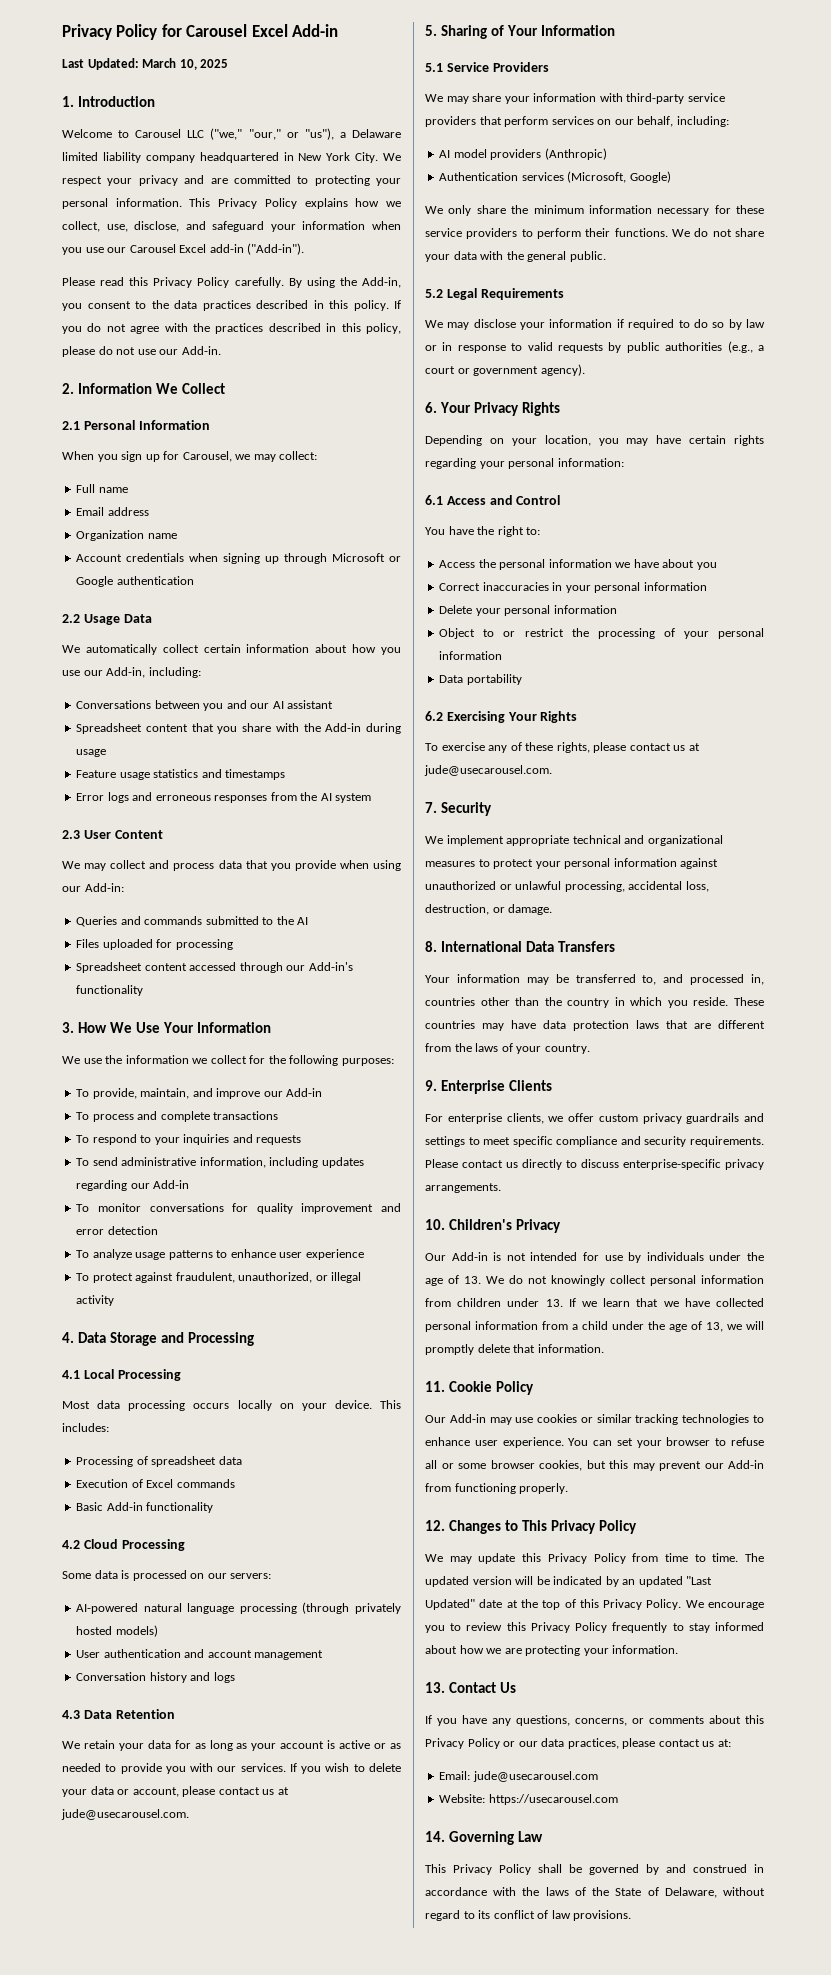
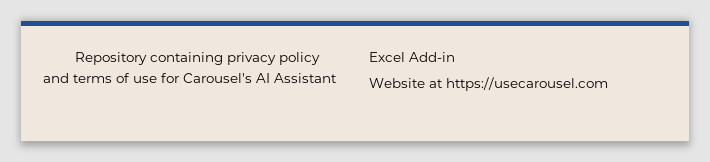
[62,24,339,40] [62,58,229,70] [62,96,156,107] [62,128,401,140] [62,152,401,163] [62,175,401,186] [62,198,402,209] [62,221,401,232] [62,243,305,255] [62,277,401,288] [62,300,401,311] [62,323,401,334] [62,346,221,357] [62,383,226,394] [62,420,210,430] [62,451,318,462] [76,484,128,493] [76,507,149,516] [76,530,177,541] [76,553,401,564] [76,576,194,587] [62,614,152,625] [62,644,401,655] [62,667,201,678] [76,700,334,711] [76,723,401,734] [76,749,107,757] [76,769,286,780] [76,792,372,803] [62,830,163,839] [62,860,401,871] [62,883,124,892] [76,916,309,927] [76,939,233,950] [76,962,353,973] [76,985,144,996] [62,1022,272,1033] [62,1055,394,1066] [76,1088,323,1099] [76,1111,279,1122] [76,1134,302,1145] [76,1157,364,1168] [76,1180,190,1191] [76,1203,401,1214] [76,1226,158,1235] [76,1249,364,1260] [76,1272,362,1283] [76,1295,115,1306] [62,1332,255,1346] [62,1369,181,1381] [62,1400,401,1411] [62,1423,109,1432] [76,1456,242,1467] [76,1479,235,1488] [76,1502,214,1513] [62,1539,185,1551] [62,1570,272,1581] [76,1602,401,1614] [76,1625,158,1637] [76,1649,324,1660] [76,1672,235,1683] [62,1709,175,1719] [62,1740,401,1751] [62,1763,401,1774] [62,1786,289,1797] [61,1809,189,1820] [425,25,616,39] [425,62,549,72] [425,93,725,104] [425,116,729,127] [439,148,607,160] [439,171,671,183] [425,205,764,216] [425,228,764,239] [425,251,606,262] [425,288,564,300] [425,319,765,330] [425,341,764,353] [425,364,585,376] [425,402,561,416] [425,435,764,446] [425,458,624,469] [425,495,561,505] [425,526,541,537] [439,559,717,570] [439,582,707,593] [439,605,617,616] [439,628,764,639] [439,651,503,660] [439,674,522,685] [425,711,578,723] [425,742,700,753] [424,765,552,776] [425,802,493,816] [425,835,723,846] [425,858,719,869] [425,881,709,892] [425,904,553,915] [425,941,616,952] [425,974,764,985] [425,997,764,1008] [425,1020,765,1031] [425,1043,590,1054] [425,1080,553,1094] [425,1113,764,1124] [425,1136,764,1147] [425,1159,764,1170] [425,1183,501,1193] [425,1219,562,1233] [425,1252,764,1263] [425,1275,764,1286] [425,1298,764,1307] [425,1321,764,1332] [425,1344,604,1355] [425,1381,535,1395] [425,1414,764,1425] [425,1437,764,1448] [425,1460,764,1471] [425,1483,569,1494] [425,1520,638,1534] [425,1553,764,1564] [425,1576,713,1587] [425,1599,764,1610] [425,1622,764,1633] [425,1645,679,1656] [425,1682,517,1693] [425,1715,764,1726] [425,1738,731,1749] [439,1771,598,1782] [439,1794,618,1805] [425,1831,544,1845] [425,1864,764,1875] [425,1887,765,1898] [425,1910,632,1921] Privacy Policy for Carousel Excel Add-in // Last Updated: March 10, 2025 // 1. Introduction // Welcome to Carousel LLC ("we," "our," or "us"), a Delaware limited liability company headquartered in New York City. We respect your privacy and are committed to protecting your personal information. This Privacy Policy explains how we collect, use, disclose, and safeguard your information when you use our Carousel Excel add-in ("Add-in"). // Please read this Privacy Policy carefully. By using the Add-in, you consent to the data practices described in this policy. If you do not agree with the practices described in this policy, please do not use our Add-in. // 2. Information We Collect // 2.1 Personal Information // When you sign up for Carousel, we may collect: // Full name // Email address // Organization name // Account credentials when signing up through Microsoft or Google authentication // 2.2 Usage Data // We automatically collect certain information about how you use our Add-in, including: // Conversations between you and our AI assistant // Spreadsheet content that you share with the Add-in during usage // Feature usage statistics and timestamps // Error logs and erroneous responses from the AI system // 2.3 User Content // We may collect and process data that you provide when using our Add-in: // Queries and commands submitted to the AI // Files uploaded for processing // Spreadsheet content accessed through our Add-in's functionality // 3. How We Use Your Information // We use the information we collect for the following purposes: // To provide, maintain, and improve our Add-in // To process and complete transactions // To respond to your inquiries and requests // To send administrative information, including updates regarding our Add-in // To monitor conversations for quality improvement and error detection // To analyze usage patterns to enhance user experience // To protect against fraudulent, unauthorized, or illegal activity // 4. Data Storage and Processing // 4.1 Local Processing // Most data processing occurs locally on your device. This includes: // Processing of spreadsheet data // Execution of Excel commands // Basic Add-in functionality // 4.2 Cloud Processing // Some data is processed on our servers: // AI-powered natural language processing (through privately hosted models) // User authentication and account management // Conversation history and logs // 4.3 Data Retention // We retain your data for as long as your account is active or as needed to provide you with our services. If you wish to delete your data or account, please contact us at jude@usecarousel.com. // 5. Sharing of Your Information // 5.1 Service Providers // We may share your information with third-party service providers that perform services on our behalf, including: // AI model providers (Anthropic) // Authentication services (Microsoft, Google) // We only share the minimum information necessary for these service providers to perform their functions. We do not share your data with the general public. // 5.2 Legal Requirements // We may disclose your information if required to do so by law or in response to valid requests by public authorities (e.g., a court or government agency). // 6. Your Privacy Rights // Depending on your location, you may have certain rights regarding your personal information: // 6.1 Access and Control // You have the right to: // Access the personal information we have about you // Correct inaccuracies in your personal information // Delete your personal information // Object to or restrict the processing of your personal information // Data portability // 6.2 Exercising Your Rights // To exercise any of these rights, please contact us at jude@usecarousel.com. // 7. Security // We implement appropriate technical and organizational measures to protect your personal information against unauthorized or unlawful processing, accidental loss, destruction, or damage. // 8. International Data Transfers // Your information may be transferred to, and processed in, countries other than the country in which you reside. These countries may have data protection laws that are different from the laws of your country. // 9. Enterprise Clients // For enterprise clients, we offer custom privacy guardrails and settings to meet specific compliance and security requirements. Please contact us directly to discuss enterprise-specific privacy arrangements. // 10. Children's Privacy // Our Add-in is not intended for use by individuals under the age of 13. We do not knowingly collect personal information from children under 13. If we learn that we have collected personal information from a child under the age of 13, we will promptly delete that information. // 11. Cookie Policy // Our Add-in may use cookies or similar tracking technologies to enhance user experience. You can set your browser to refuse all or some browser cookies, but this may prevent our Add-in from functioning properly. // 12. Changes to This Privacy Policy // We may update this Privacy Policy from time to time. The updated version will be indicated by an updated "Last Updated" date at the top of this Privacy Policy. We encourage you to review this Privacy Policy frequently to stay informed about how we are protecting your information. // 13. Contact Us // If you have any questions, concerns, or comments about this Privacy Policy or our data practices, please contact us at: // Email: jude@usecarousel.com // Website: https://usecarousel.com // 14. Governing Law // This Privacy Policy shall be governed by and construed in accordance with the laws of the State of Delaware, without regard to its conflict of law provisions. -> [75,52,321,65] [43,73,337,83] [369,52,455,62] [369,77,608,91] Repository containing privacy policy and terms of use for Carousel's AI Assistant Excel Add-in // Website at https://usecarousel.com

